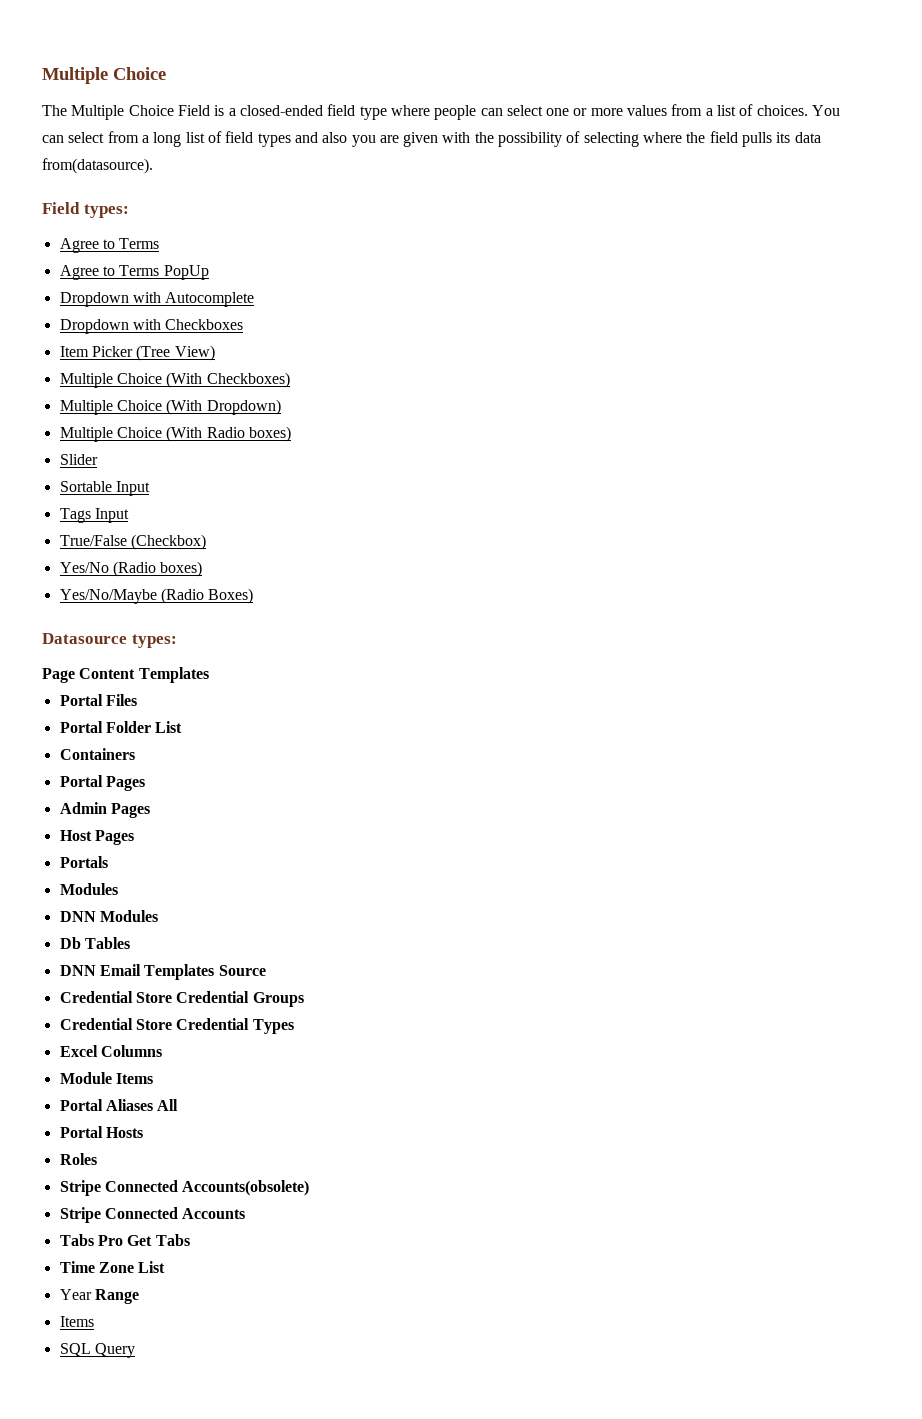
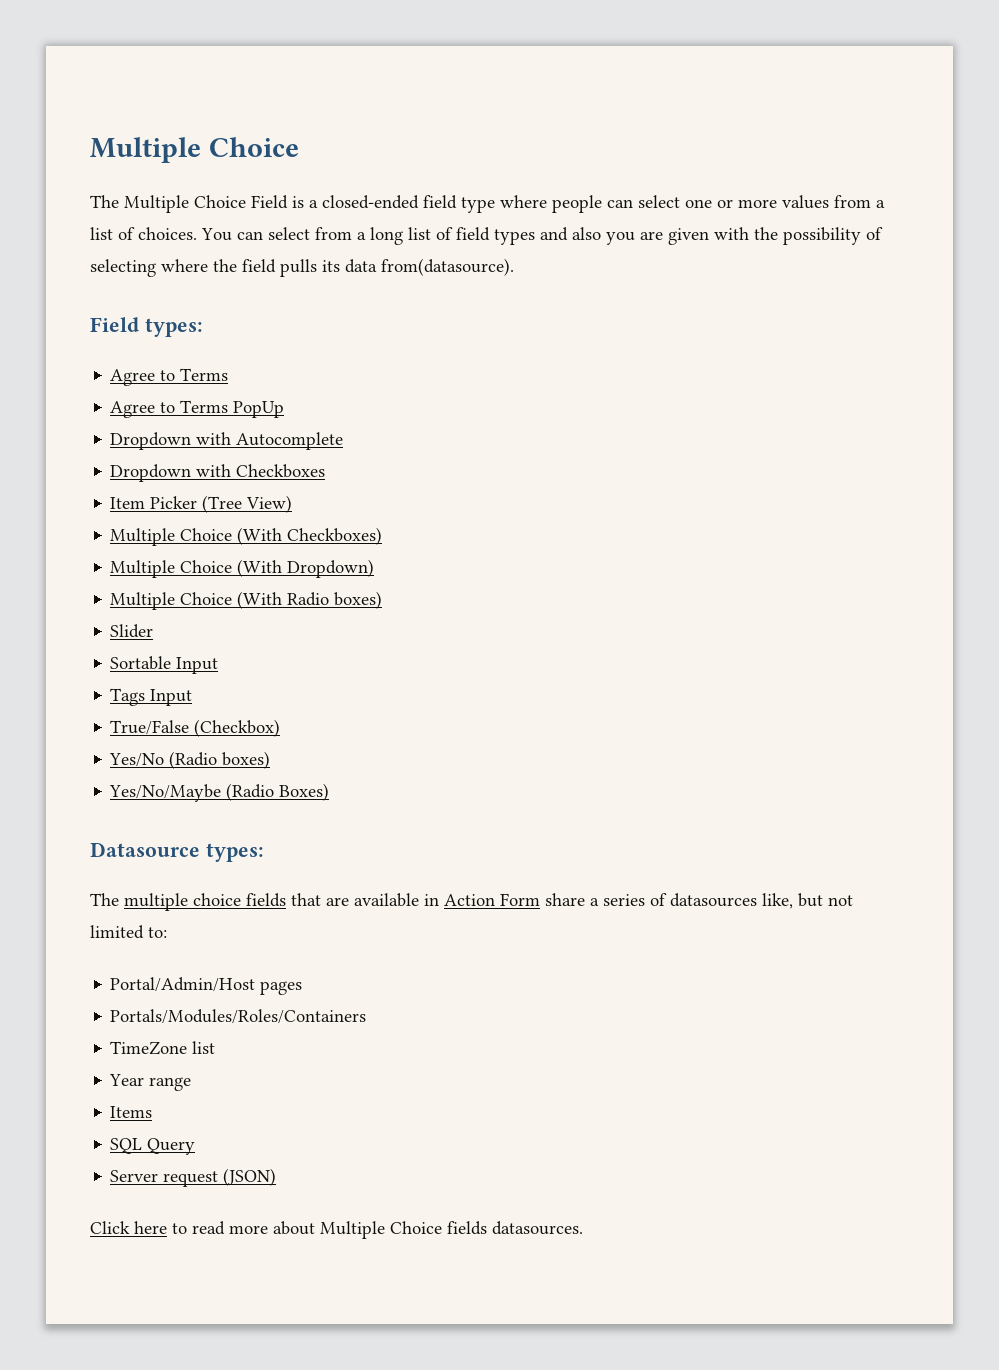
[42,667,209,683] [59,694,137,706] [59,721,183,733] [59,748,135,760] [59,775,145,791] [59,802,150,818] [59,830,134,845] [59,856,108,868] [59,883,118,895] [59,910,158,922] [59,937,130,949] [59,964,266,980] [59,991,304,1007] [59,1018,294,1034] [59,1045,162,1057] [59,1072,153,1084] [59,1099,179,1111] [59,1126,143,1138] [59,1153,97,1165] [59,1180,310,1196] [59,1207,246,1223] [59,1234,190,1246] [59,1261,166,1273] Page Content Templates // Portal Files // Portal Folder List // Containers // Portal Pages // Admin Pages // Host Pages // Portals // Modules // DNN Modules // Db Tables // DNN Email Templates Source // Credential Store Credential Groups // Credential Store Credential Types // Excel Columns // Module Items // Portal Aliases All // Portal Hosts // Roles // Stripe Connected Accounts(obsolete) // Stripe Connected Accounts // Tabs Pro Get Tabs // Time Zone List -> [90,893,853,911] [90,925,167,939] [110,977,303,995] [110,1009,367,1024] [110,1041,216,1055] The multiple choice fields that are available in Action Form share a series of datasources like, but not limited to: // Portal/Admin/Host pages // Portals/Modules/Roles/Containers // TimeZone list
[94,1289,139,1304] Range -> [149,1077,192,1091] range
(135, 1350) none -> [110,1168,277,1187] [90,1221,583,1239] // Server request (JSON) // Click here to read more about Multiple Choice fields datasources.

